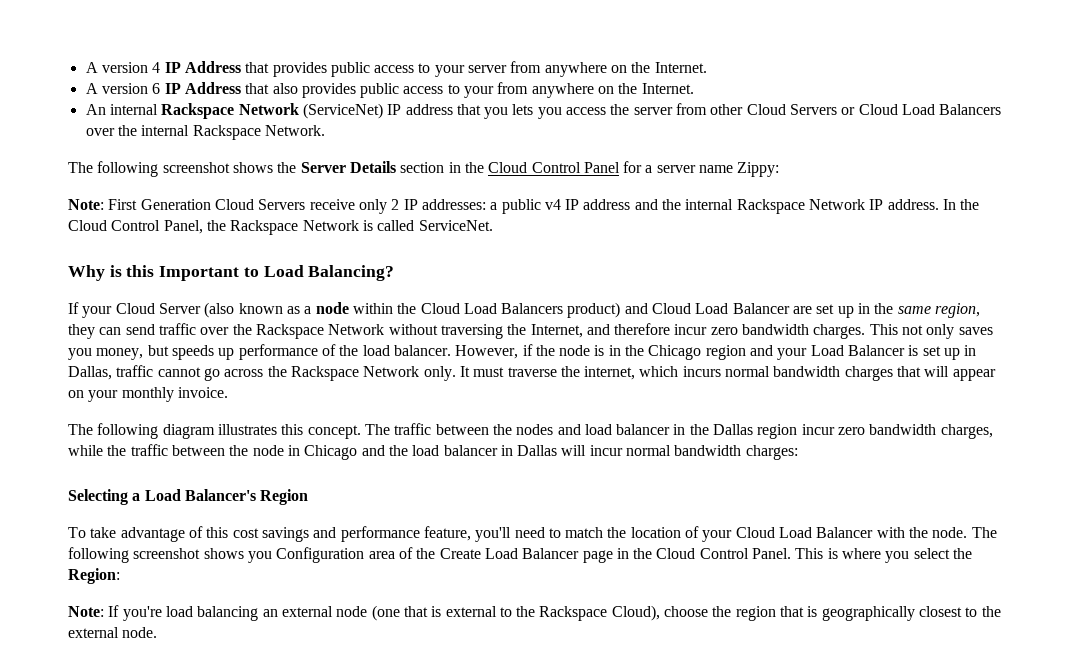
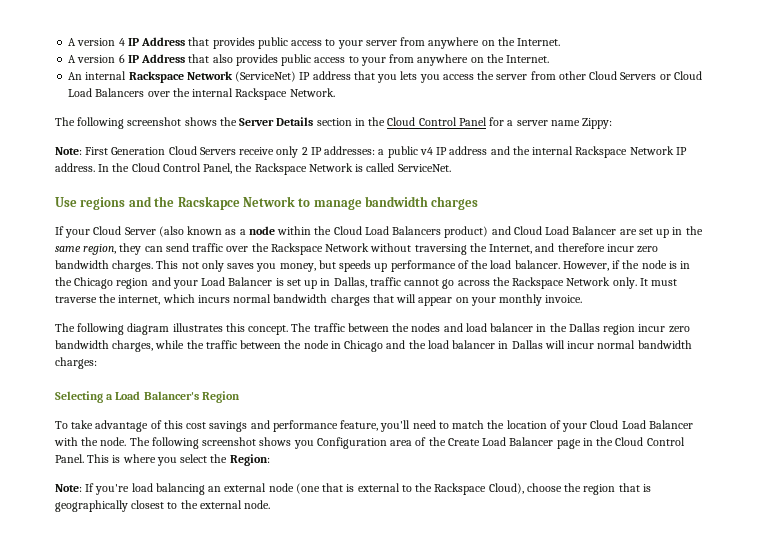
[68,265,395,281] Why is this Important to Load Balancing? -> [55,196,479,210] Use regions and the Racskapce Network to manage bandwidth charges

